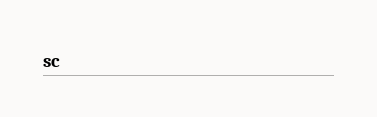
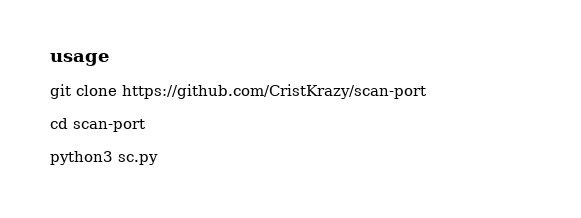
[43,58,60,67] sc -> [50,53,109,66] [50,84,426,99] [50,118,145,132] [50,151,158,165] usage // git clone https://github.com/CristKrazy/scan-port // cd scan-port // python3 sc.py

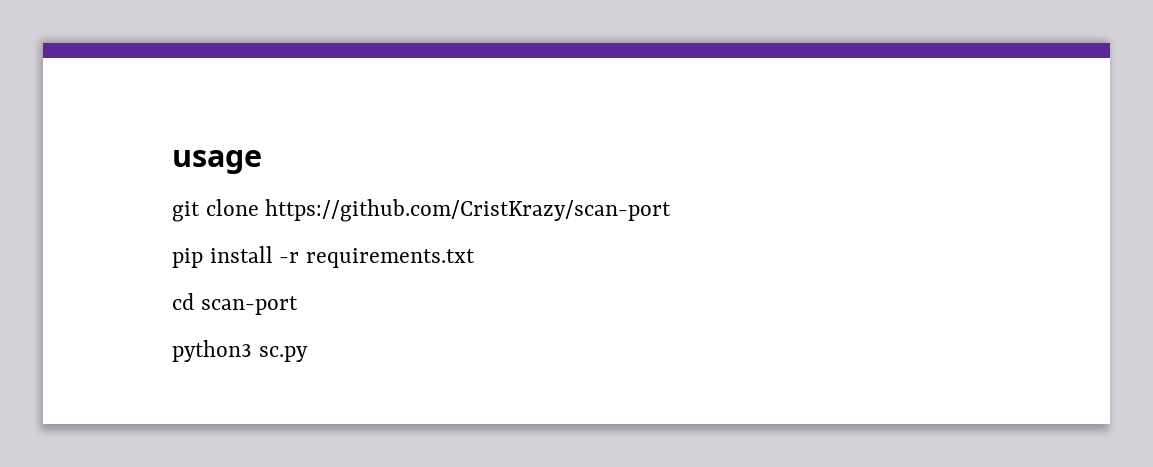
(426, 91) none -> [172,246,475,268] // pip install -r requirements.txt

